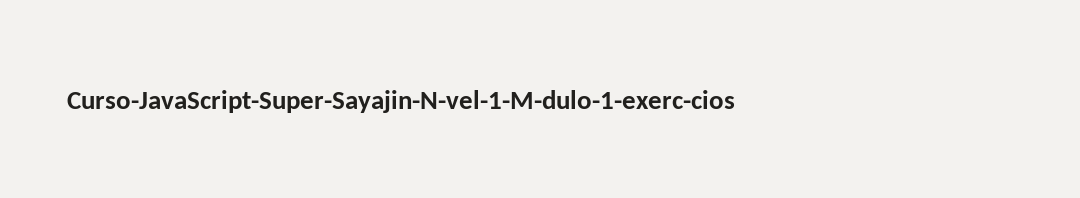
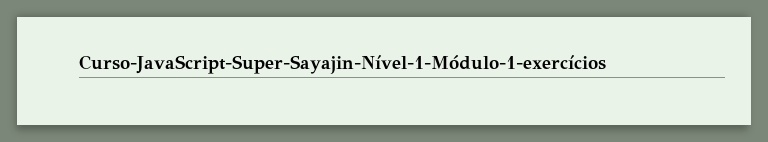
[67,90,735,113] Curso-JavaScript-Super-Sayajin-N-vel-1-M-dulo-1-exerc-cios -> [79,55,606,74] Curso-JavaScript-Super-Sayajin-Nível-1-Módulo-1-exercícios

